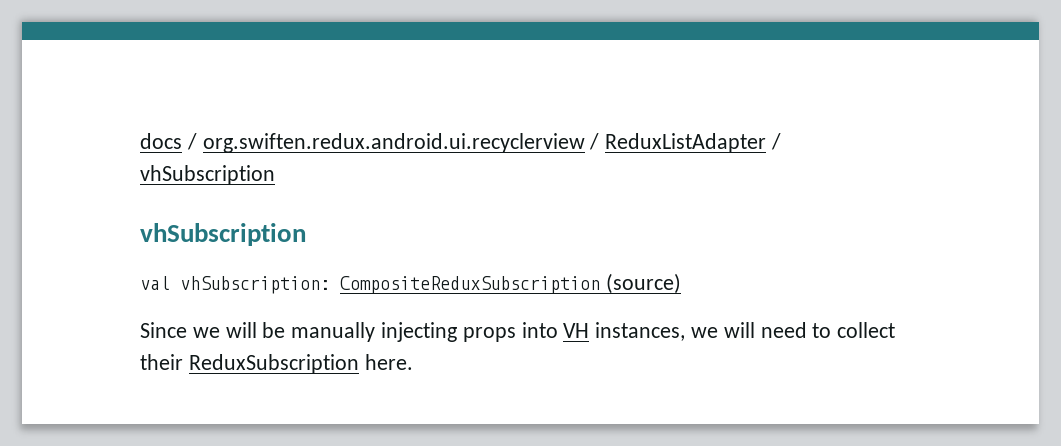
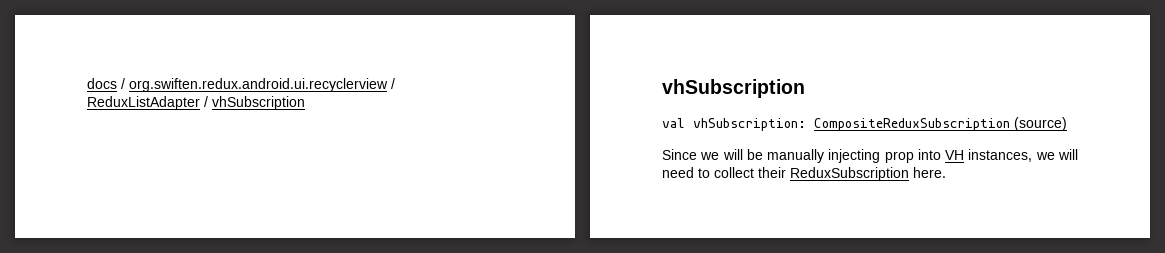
[462,327,516,342] props -> [884,151,914,163] prop

